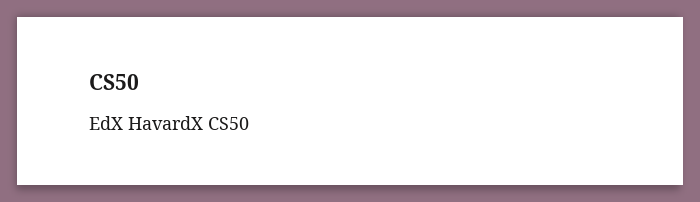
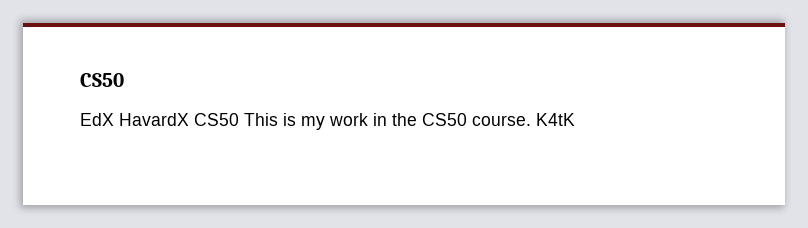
(249, 123) none -> [244,113,575,130] This is my work in the CS50 course. K4tK

